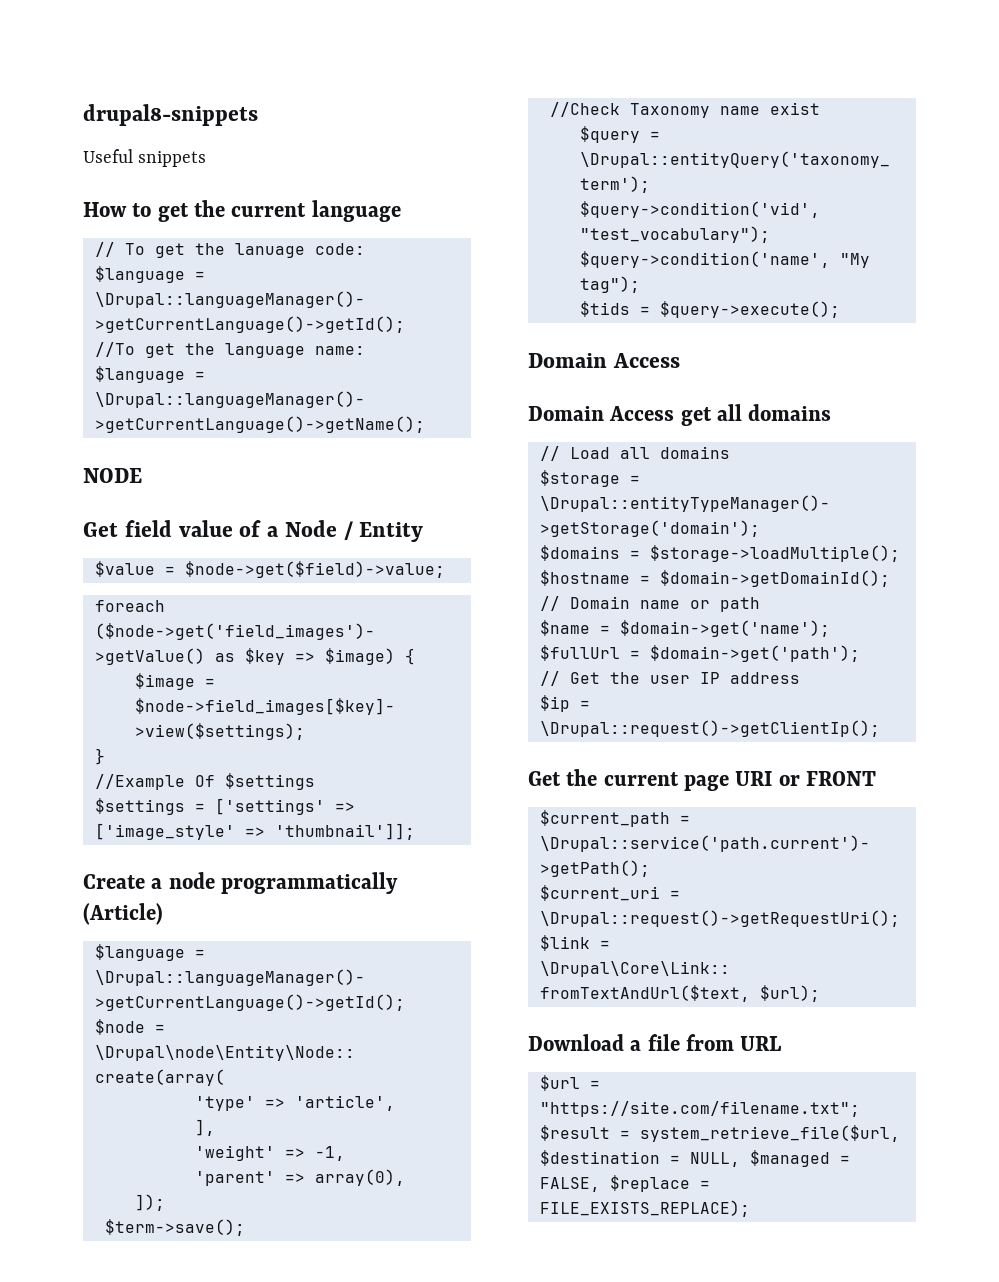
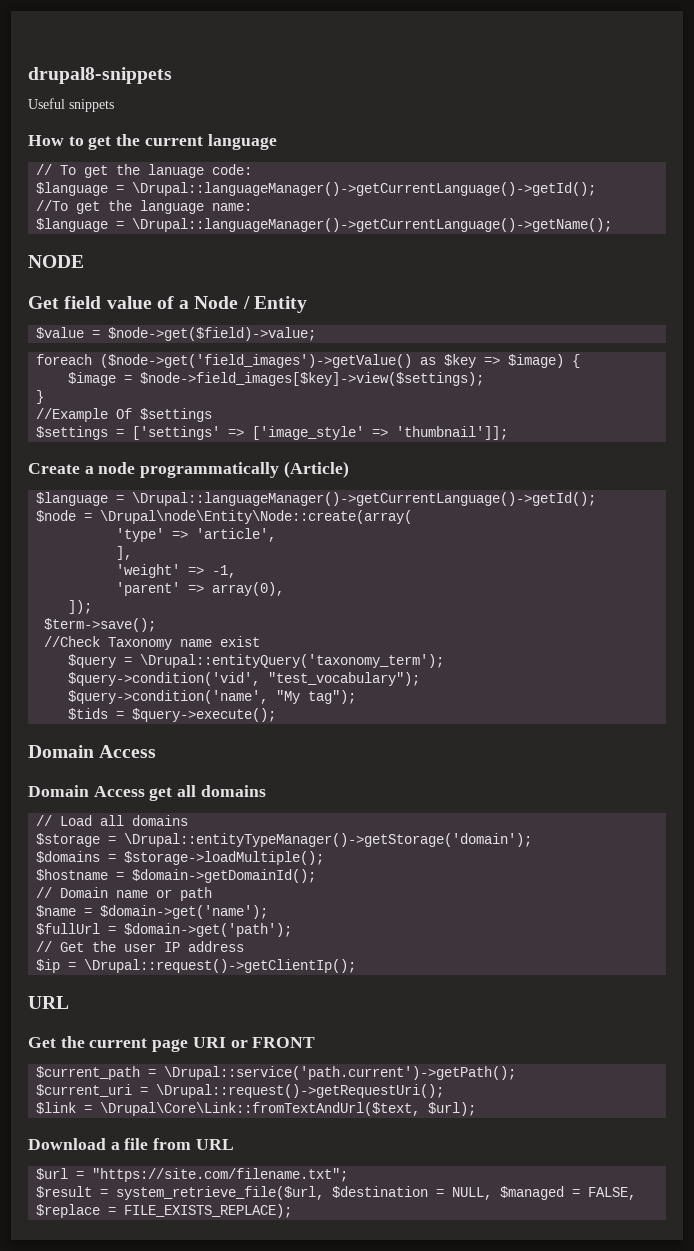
(880, 728) none -> [28,996,69,1009] // URL

